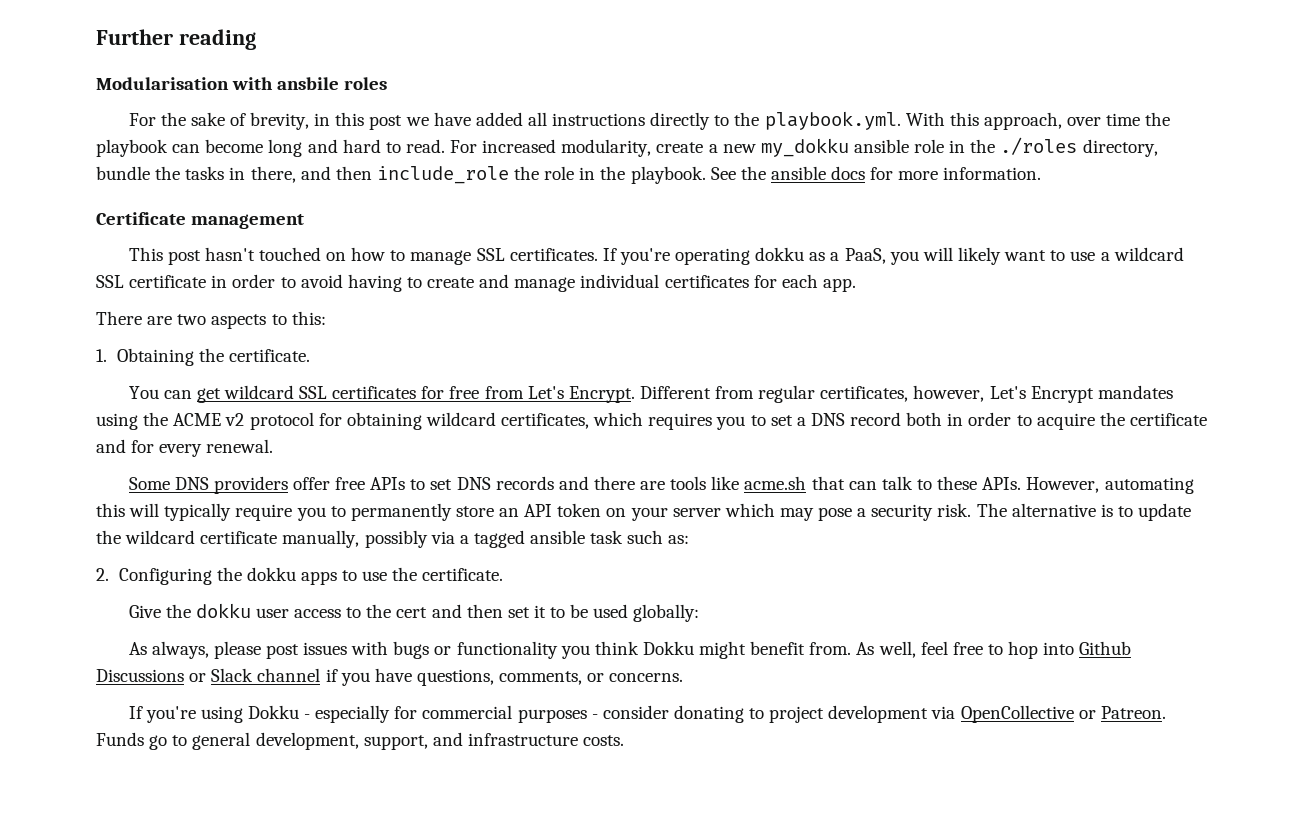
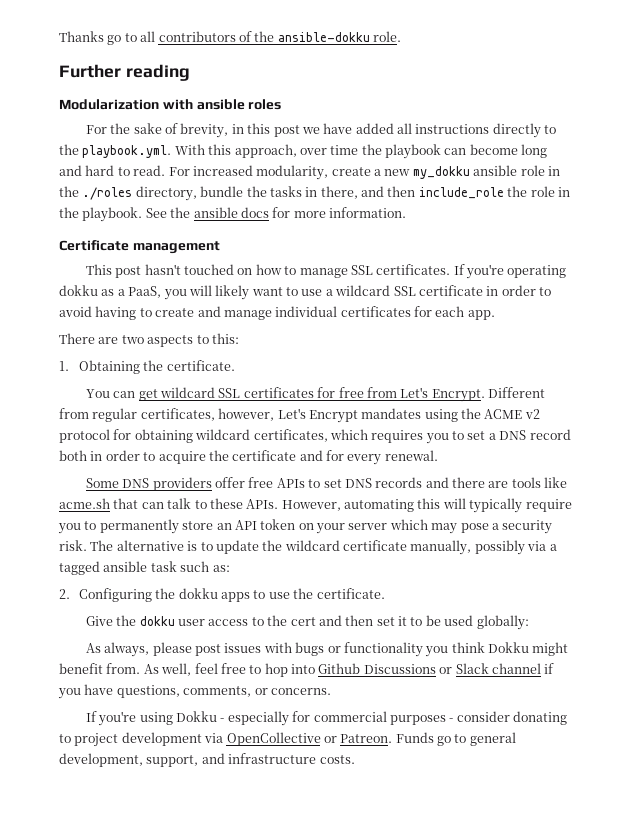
(96, 37) none -> [59,31,401,45] Thanks go to all contributors of the ansible-dokku role. //
[96,77,340,90] Modularisation with ansbile -> [59,99,245,110] Modularization with ansible

